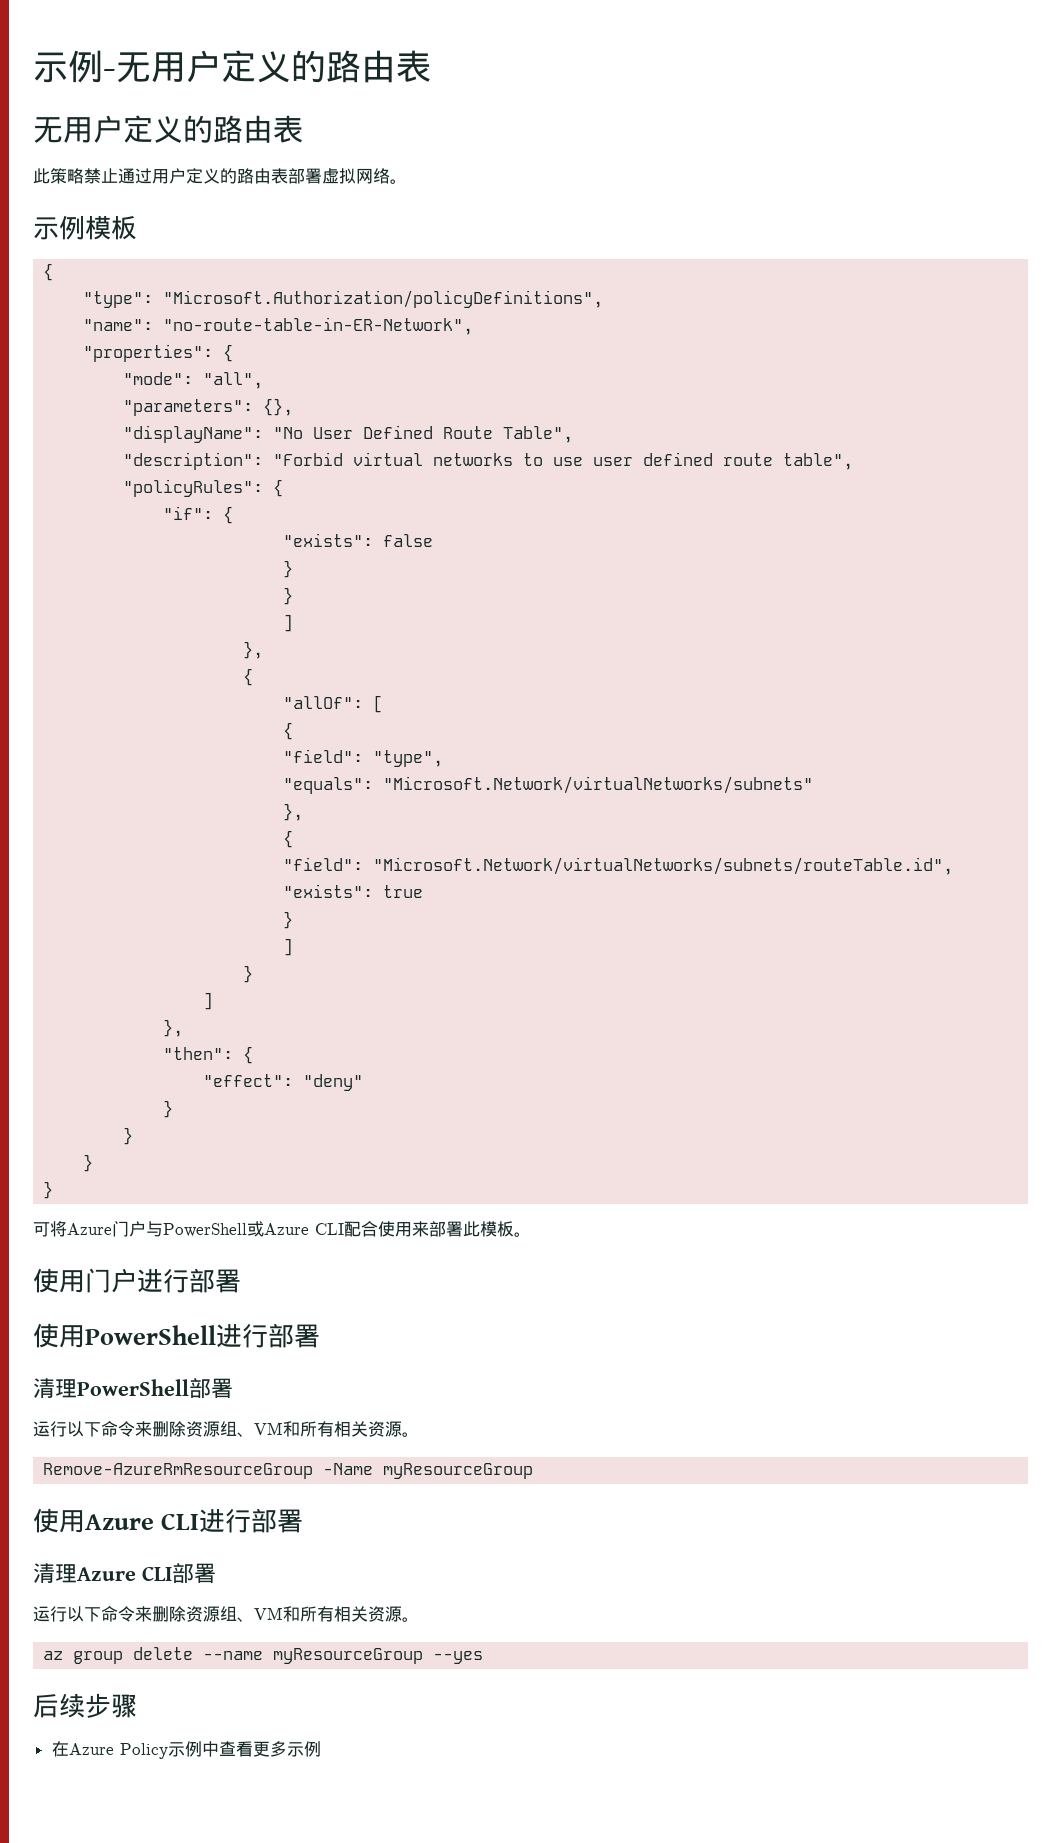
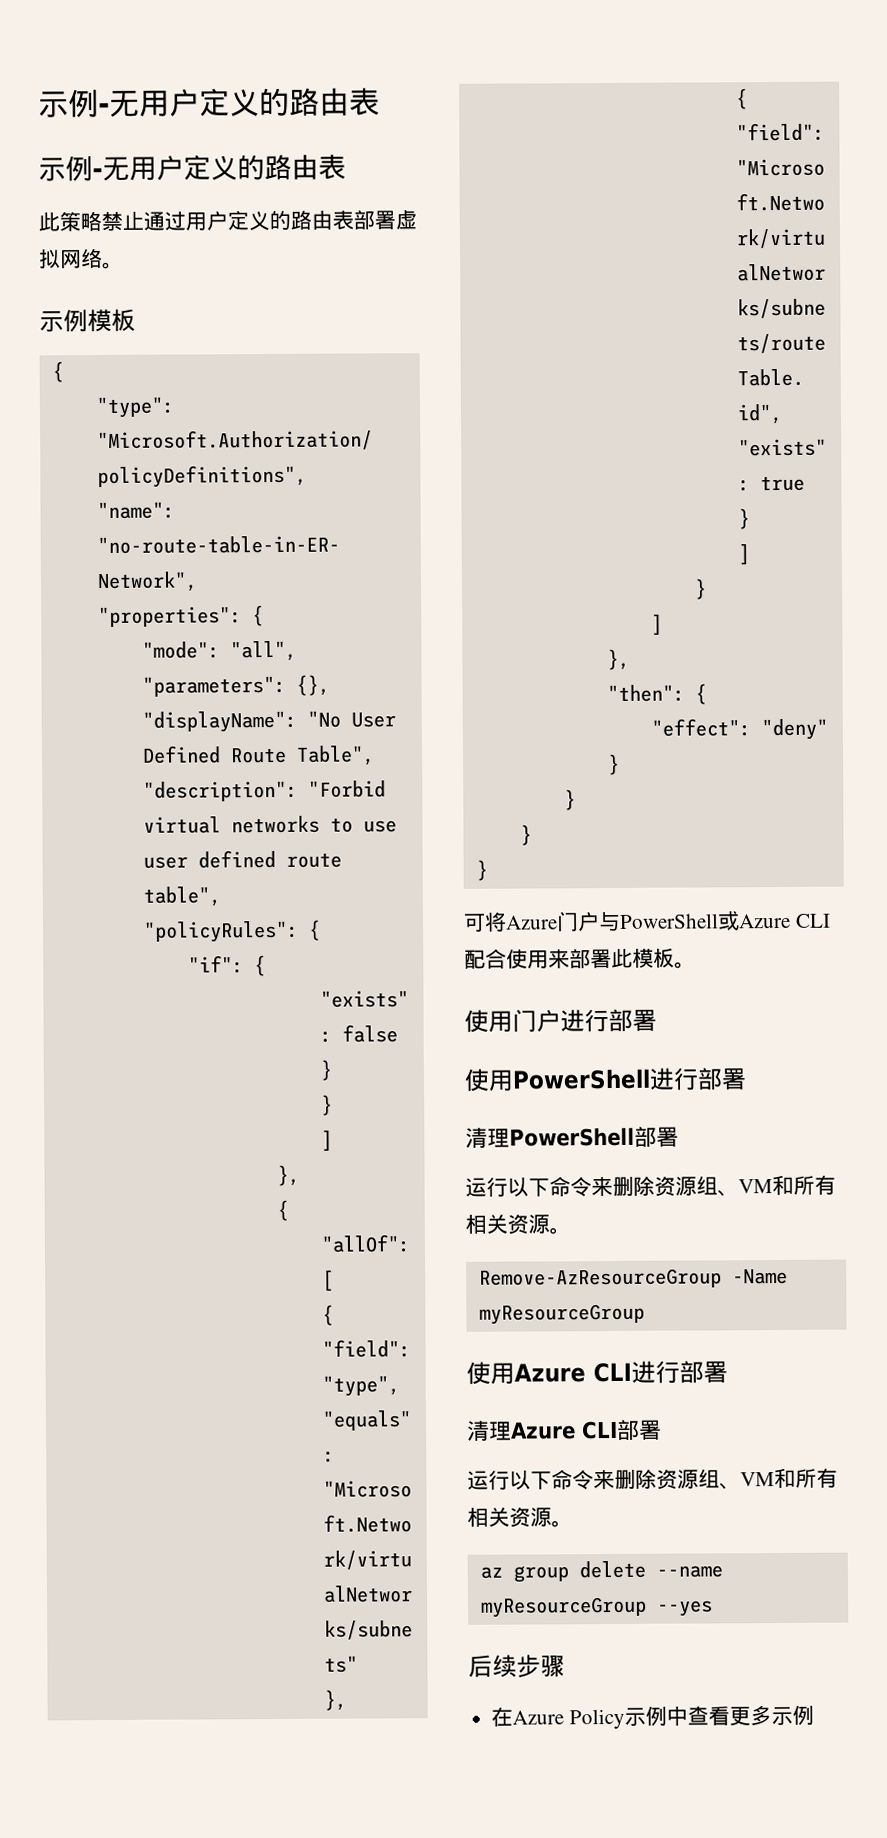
[33,50,431,83] 示例-无用户定义的路由表 // -> [38,87,380,118] [38,156,103,182] 示例-无用户定义的路由表 // 示例-
[43,1463,314,1479] Remove-AzureRmResourceGroup -> [478,1268,722,1289] Remove-AzResourceGroup

